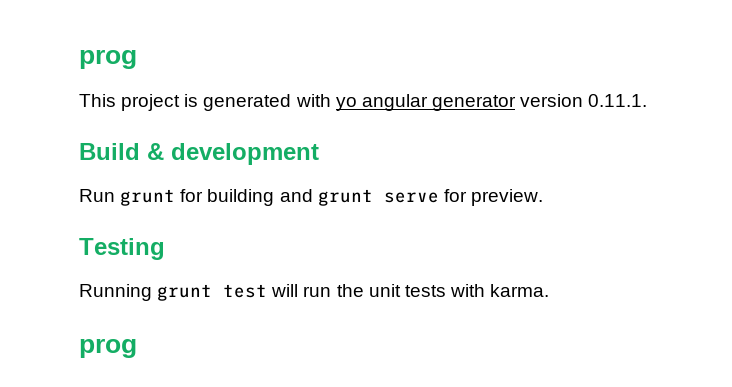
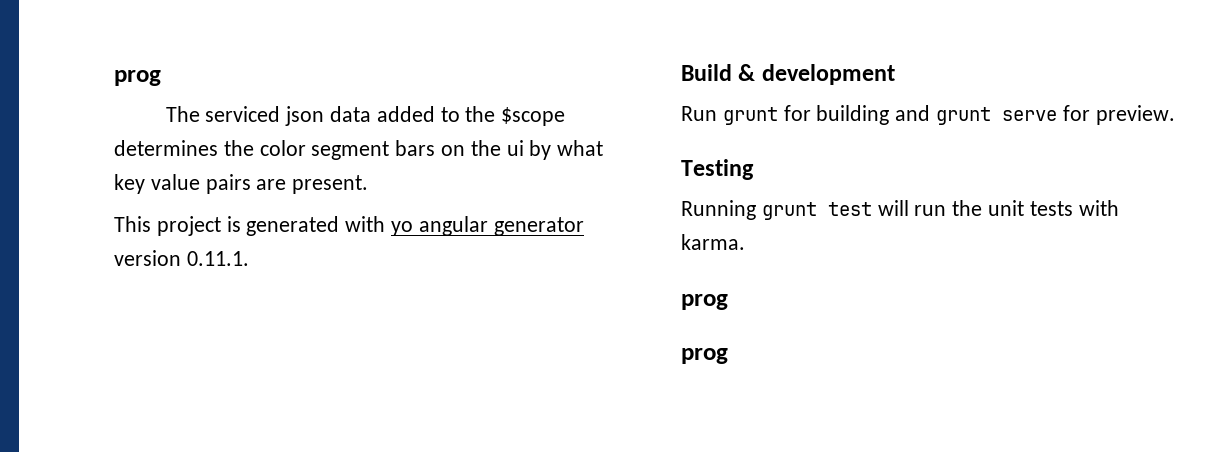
[79,50,137,69] prog -> [114,70,161,86] [165,106,566,126] [114,140,604,160] [114,174,369,194] prog // The serviced json data added to the $scope determines the color segment bars on the ui by what key value pairs are present.
(137, 348) none -> [681,348,728,364] // prog

